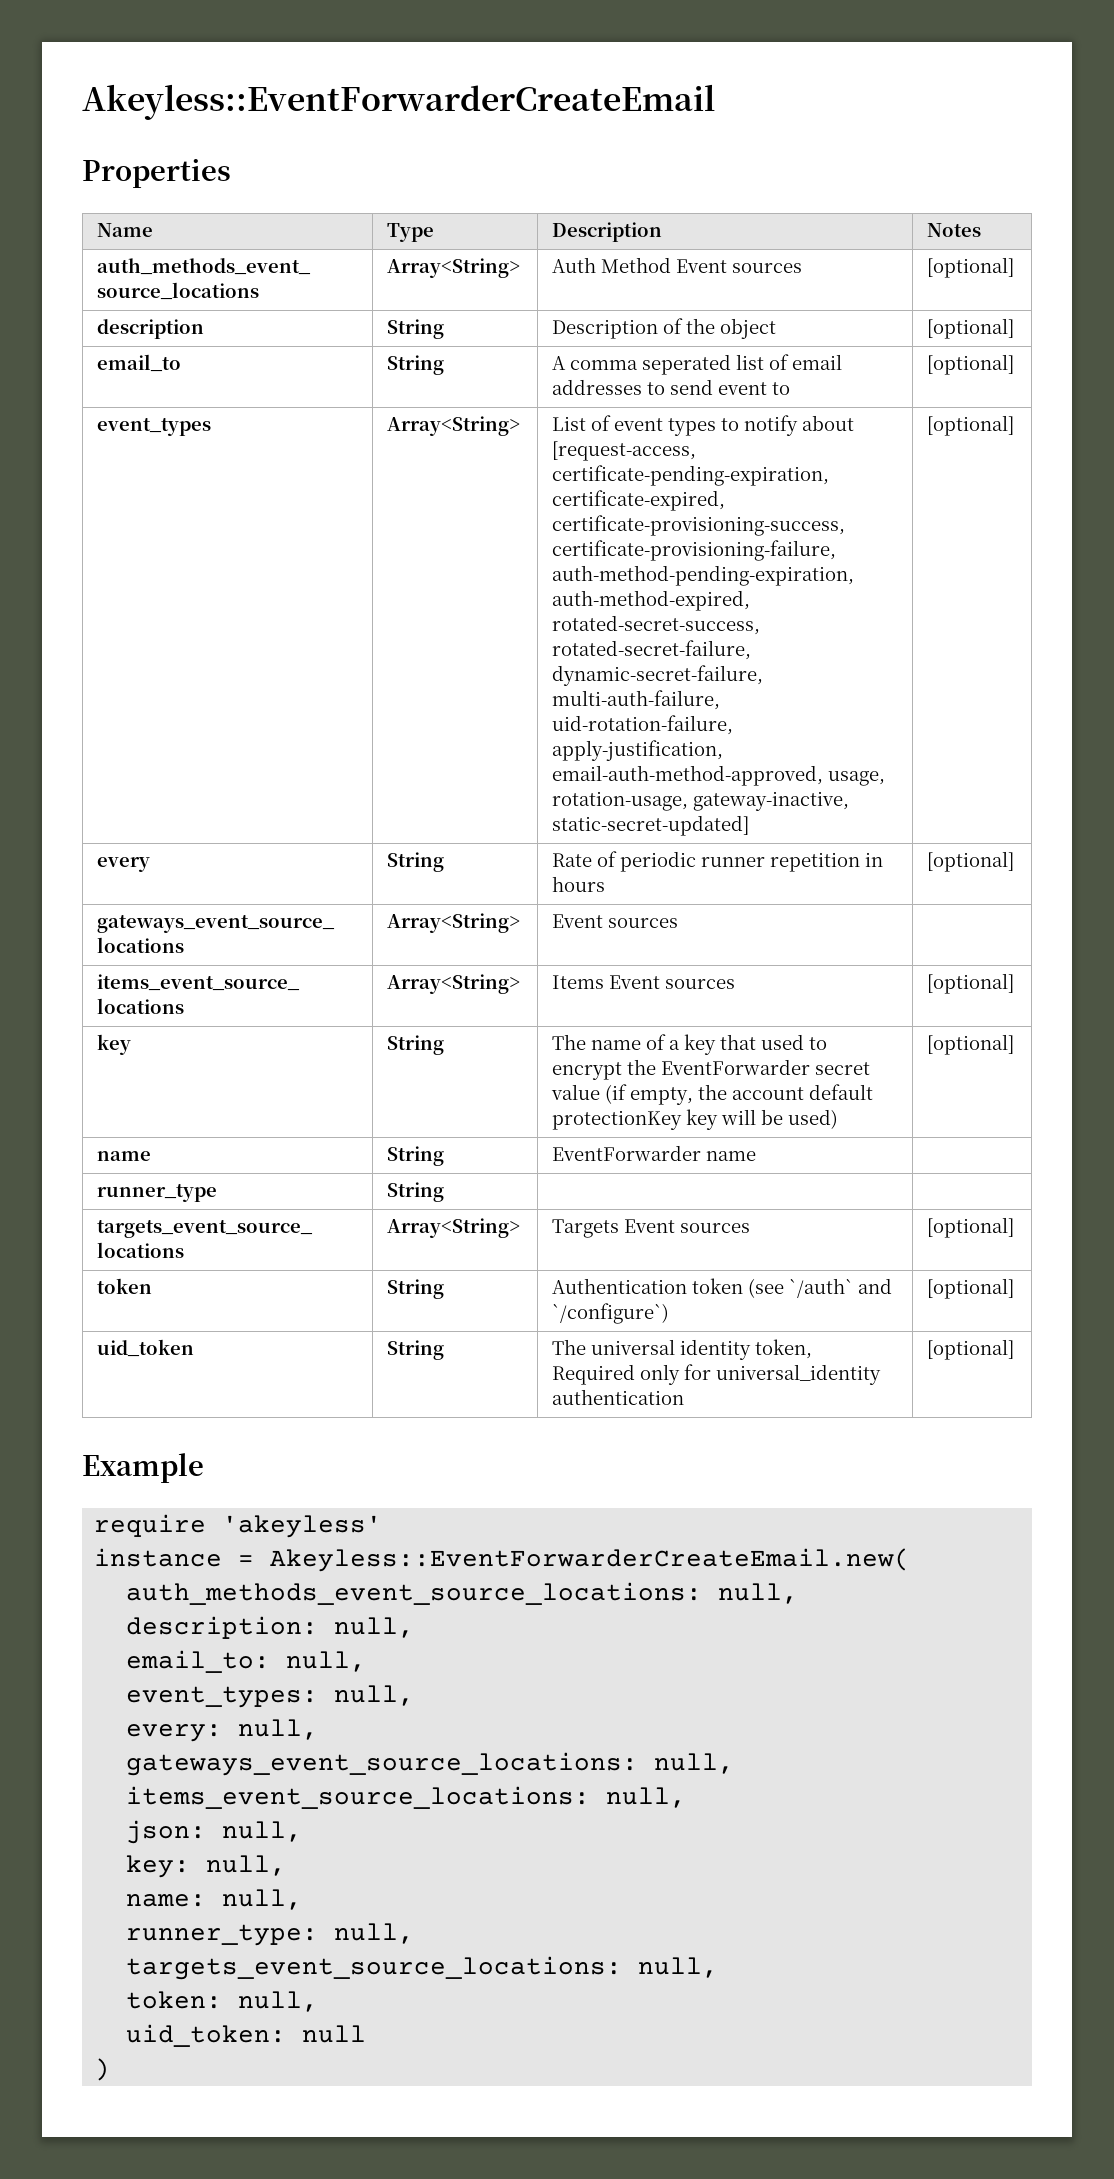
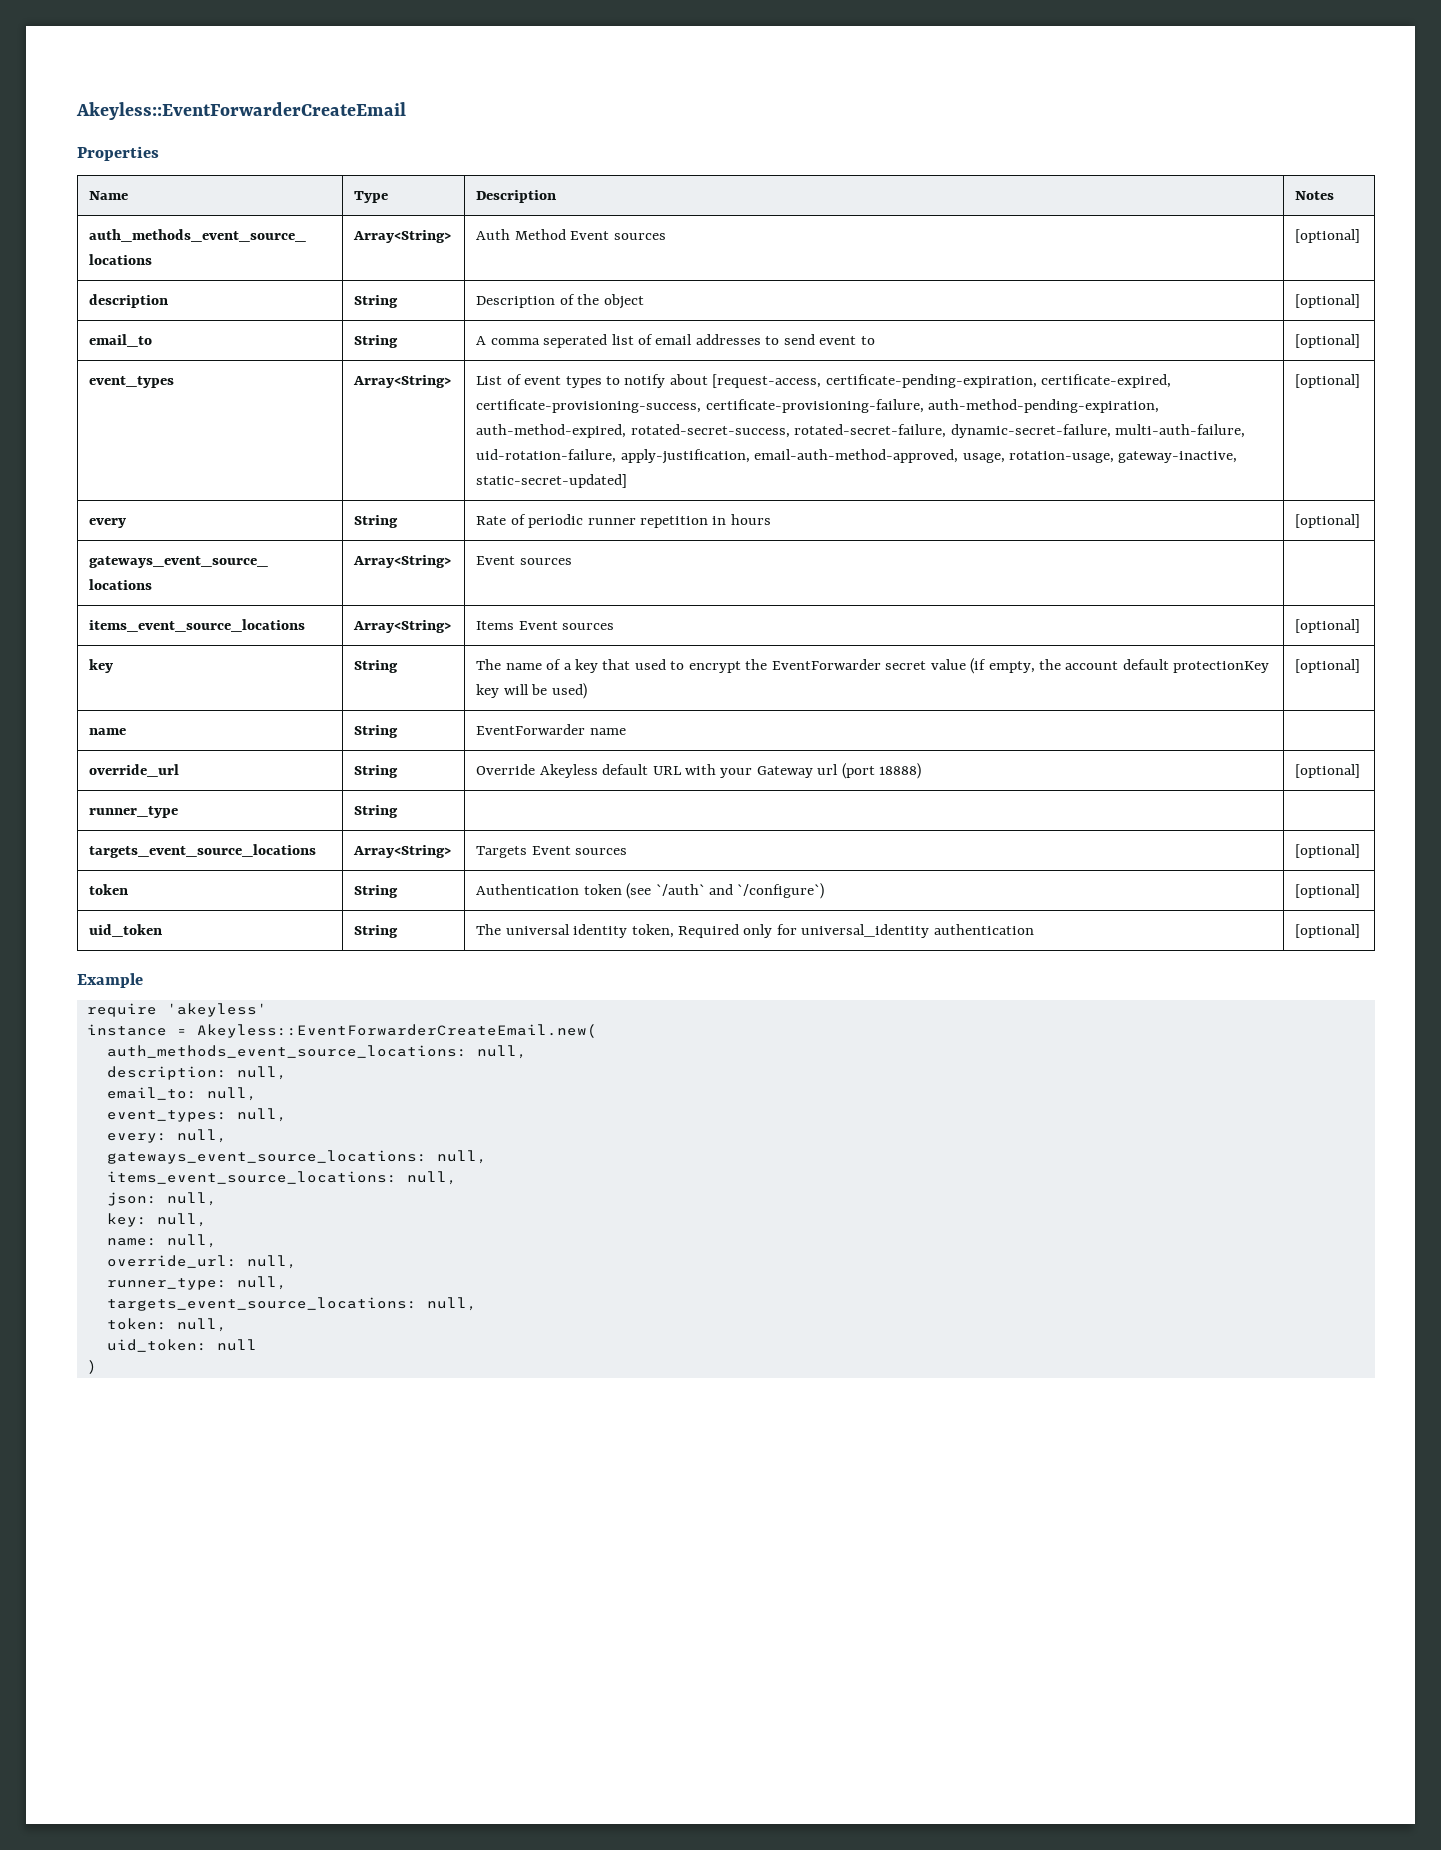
(757, 1156) none -> [89,764,180,777] [354,765,399,778] [476,763,922,779] [1295,764,1361,778] // override_url | String | Override Akeyless default URL with your Gateway url (port 18888) | [optional]
(303, 1899) none -> [106,1255,297,1269] // override_url: null,

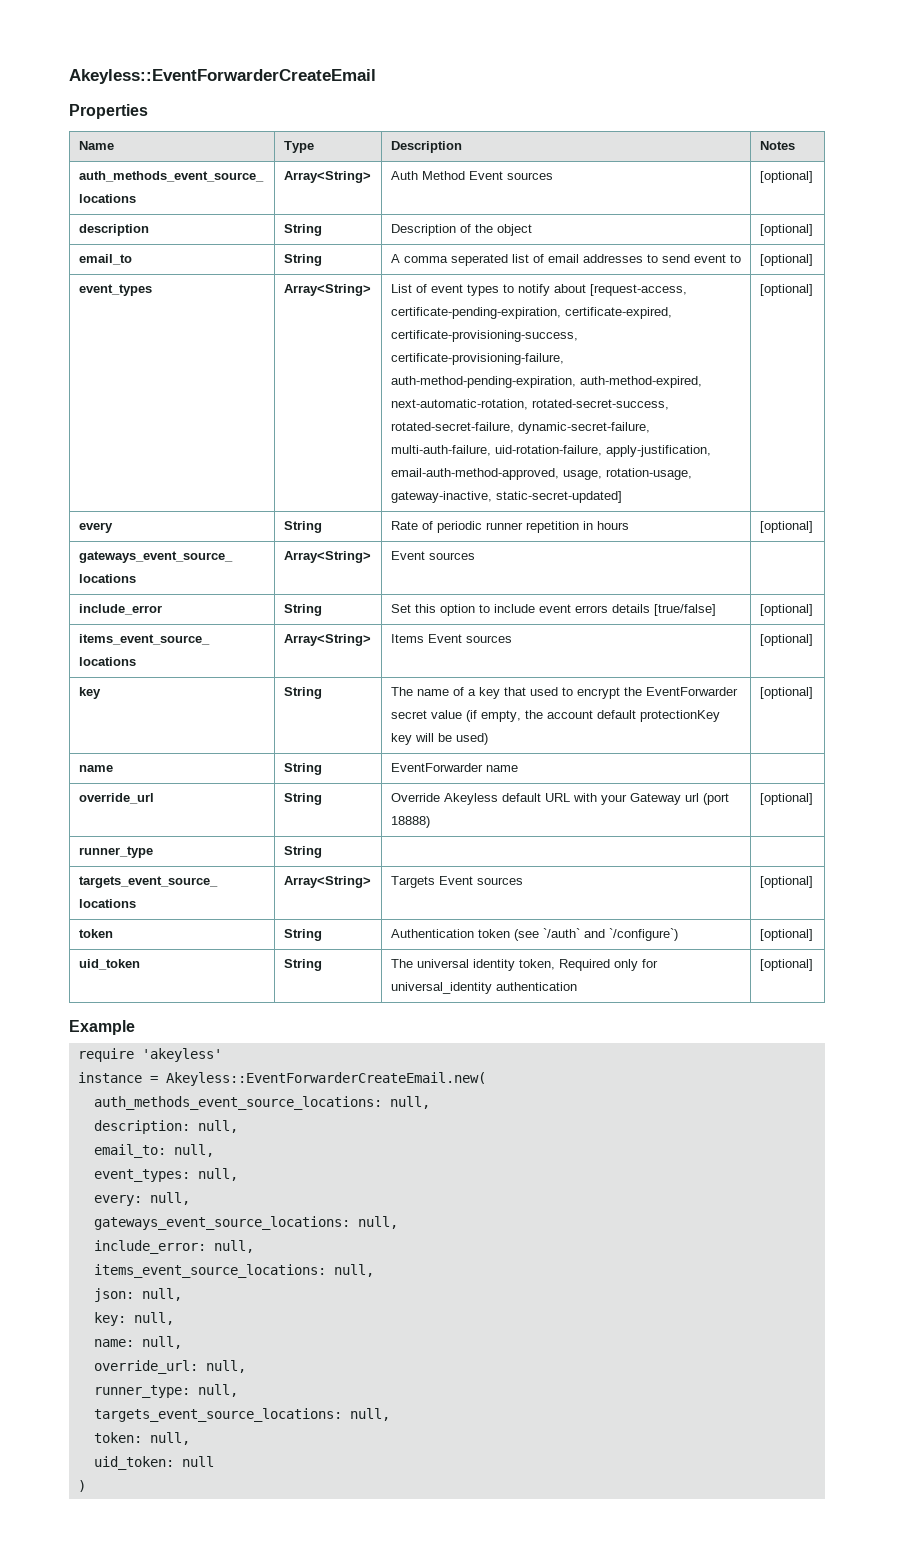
(627, 431) none -> [390,399,528,410] next-automatic-rotation,
(572, 561) none -> [78,604,162,615] [283,604,322,616] [390,604,716,616] [759,604,813,616] // include_error | String | Set this option to include event errors details [true/false] | [optional]
(487, 1157) none -> [93,1240,254,1254] // include_error: null,

